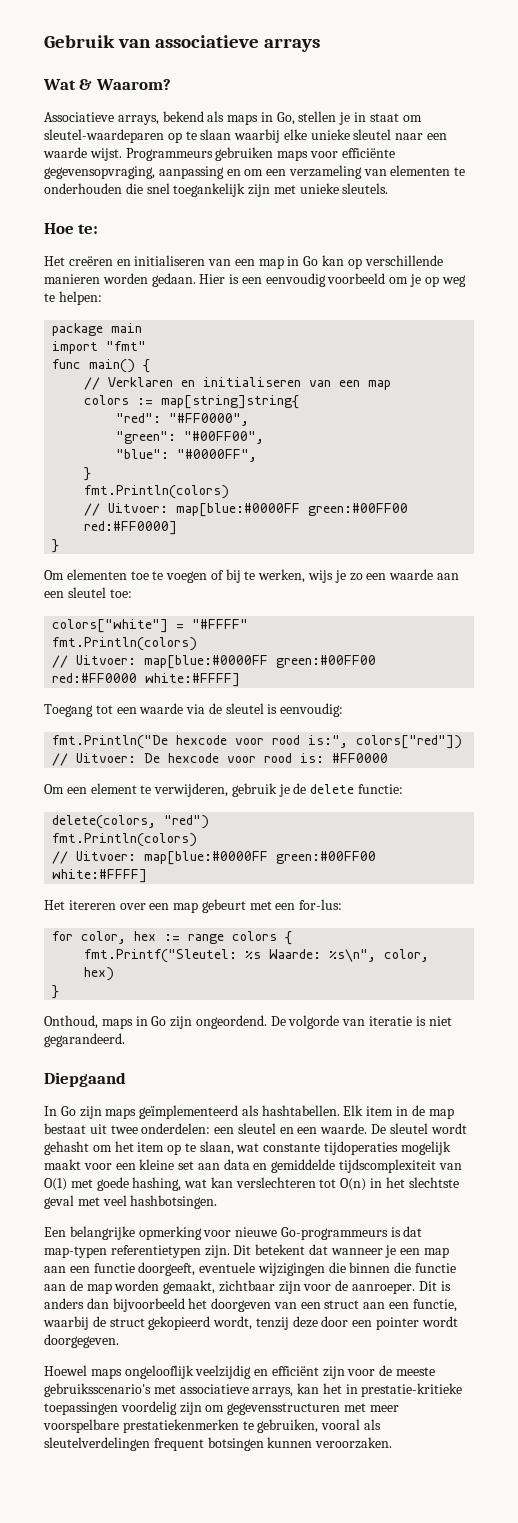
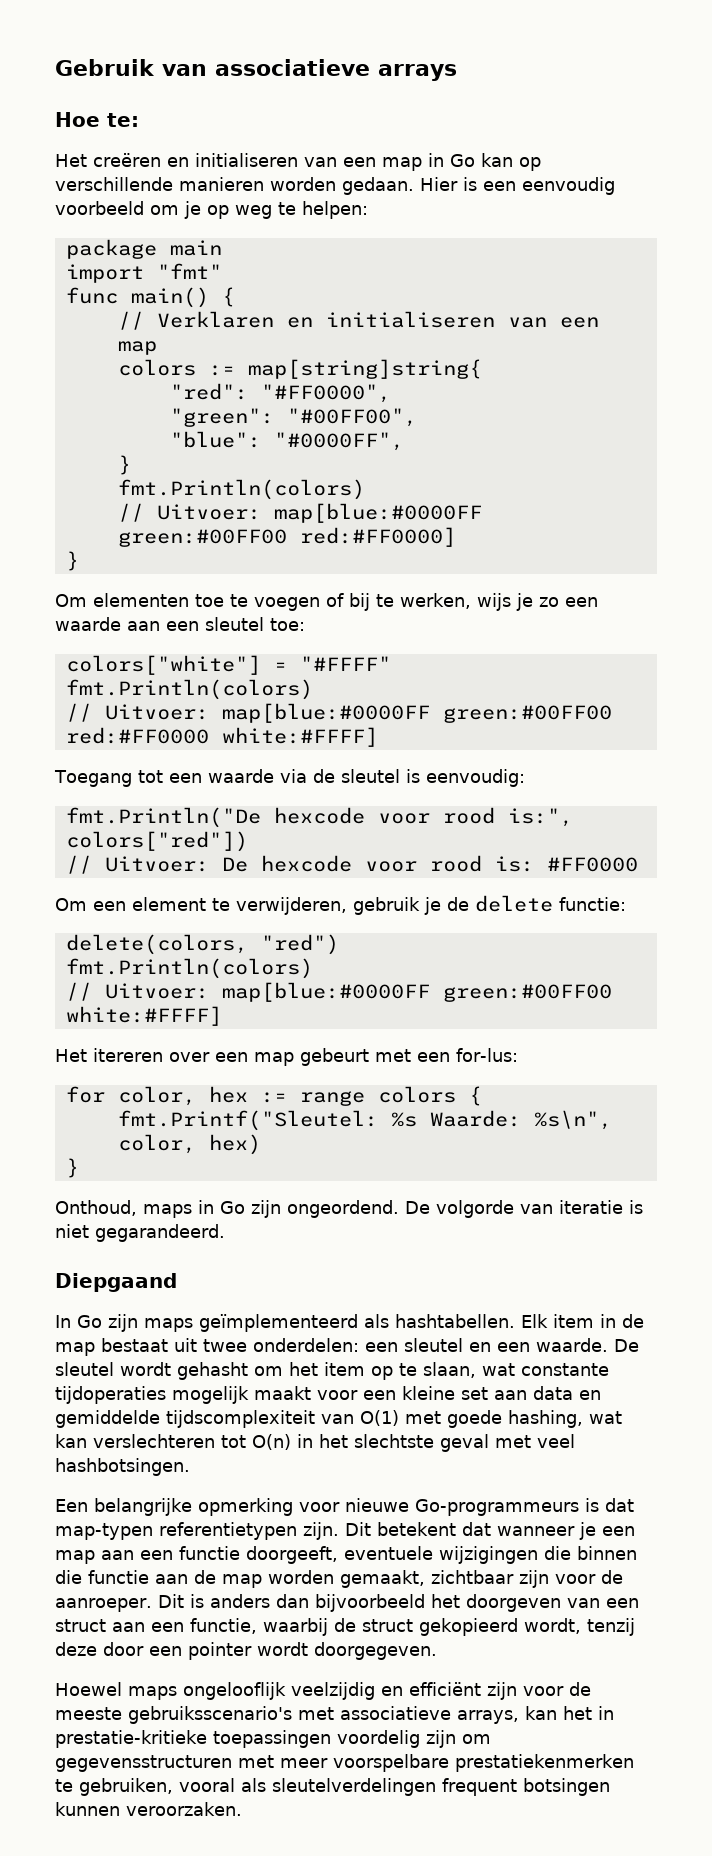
[43,79,171,90] [44,111,422,125] [44,129,448,143] [43,147,395,161] [44,165,466,179] [44,183,389,197] // Wat & Waarom? // Associatieve arrays, bekend als maps in Go, stellen je in staat om sleutel-waardeparen op te slaan waarbij elke unieke sleutel naar een waarde wijst. Programmeurs gebruiken maps voor efficiënte gegevensopvraging, aanpassing en om een verzameling van elementen te onderhouden die snel toegankelijk zijn met unieke sleutels. -> (457, 72) none

